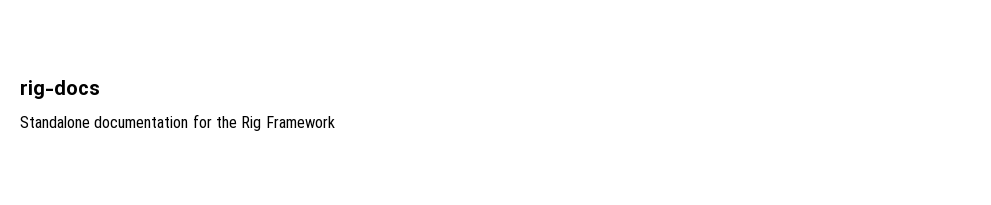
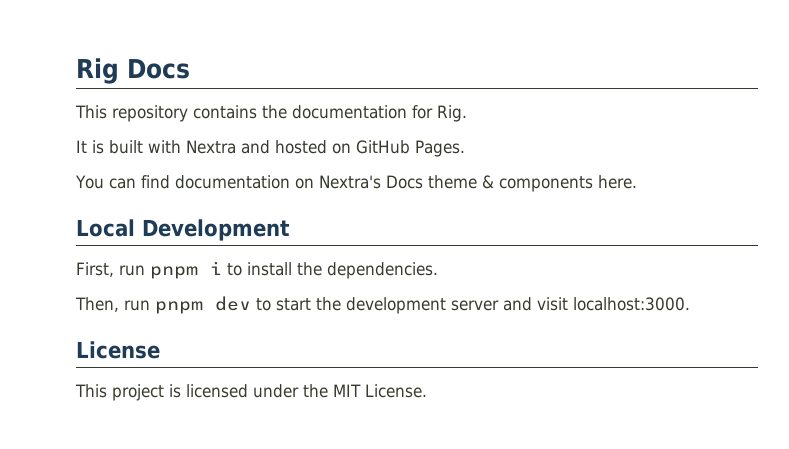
[20,80,100,99] [20,114,335,131] rig-docs // Standalone documentation for the Rig Framework -> [76,58,190,84] [75,105,467,122] [76,140,465,157] [75,175,637,192] [76,219,290,241] [76,261,438,279] [75,296,690,314] [76,341,160,359] [75,384,427,401] Rig Docs // This repository contains the documentation for Rig. // It is built with Nextra and hosted on GitHub Pages. // You can find documentation on Nextra's Docs theme & components here. // Local Development // First, run pnpm i to install the dependencies. // Then, run pnpm dev to start the development server and visit localhost:3000. // License // This project is licensed under the MIT License.

